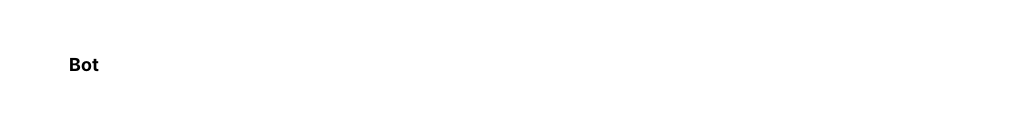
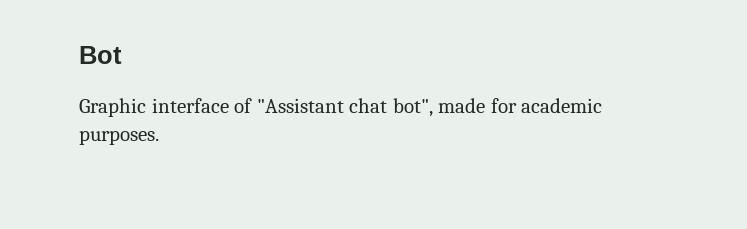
(99, 64) none -> [79,98,603,117] [79,130,159,145] // Graphic interface of "Assistant chat bot", made for academic purposes.

